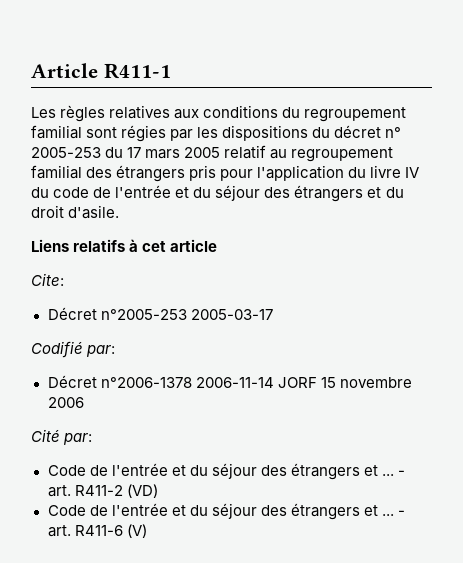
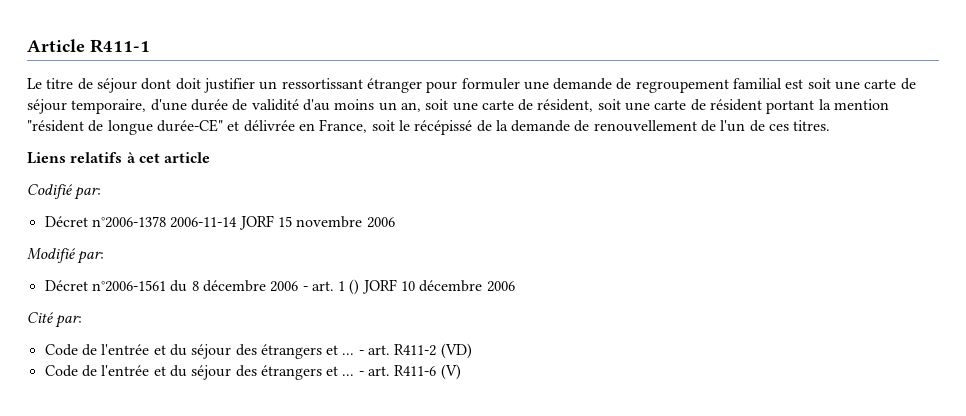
[31,105,407,122] [31,125,402,142] [31,145,394,162] [31,165,420,182] [31,185,404,202] [31,205,120,219] Les règles relatives aux conditions du regroupement familial sont régies par les dispositions du décret n° 2005-253 du 17 mars 2005 relatif au regroupement familial des étrangers pris pour l'application du livre IV du code de l'entrée et du séjour des étrangers et du droit d'asile. -> [27,78,916,93] [27,99,890,114] [27,119,831,135] Le titre de séjour dont doit justifier un ressortissant étranger pour formuler une demande de regroupement familial est soit une carte de séjour temporaire, d'une durée de validité d'au moins un an, soit une carte de résident, soit une carte de résident portant la mention "résident de longue durée-CE" et délivrée en France, soit le récépissé de la demande de renouvellement de l'un de ces titres.
[31,273,64,286] [47,307,273,320] // Cite: // Décret n°2005-253 2005-03-17 -> (211, 157) none
(84, 402) none -> [27,248,105,264] [44,279,515,295] // Modifié par: // Décret n°2006-1561 du 8 décembre 2006 - art. 1 () JORF 10 décembre 2006

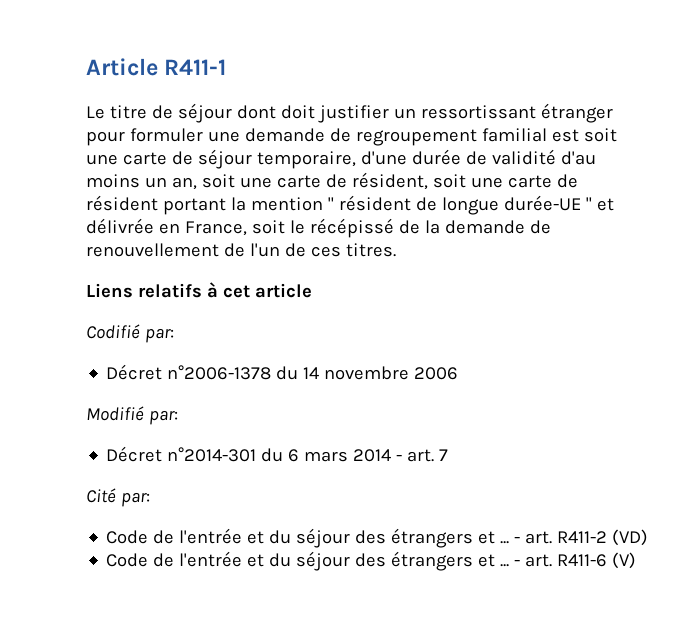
[27,119,223,135] "résident de longue durée-CE" -> [327,195,592,215] " résident de longue durée-UE "
[170,215,292,230] 2006-11-14 JORF 15 -> [276,366,320,380] du 14
[91,279,515,295] n°2006-1561 du 8 décembre 2006 - art. 1 () JORF 10 décembre 2006 -> [167,447,449,462] n°2014-301 du 6 mars 2014 - art. 7

